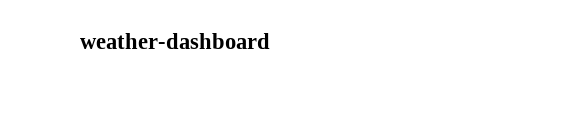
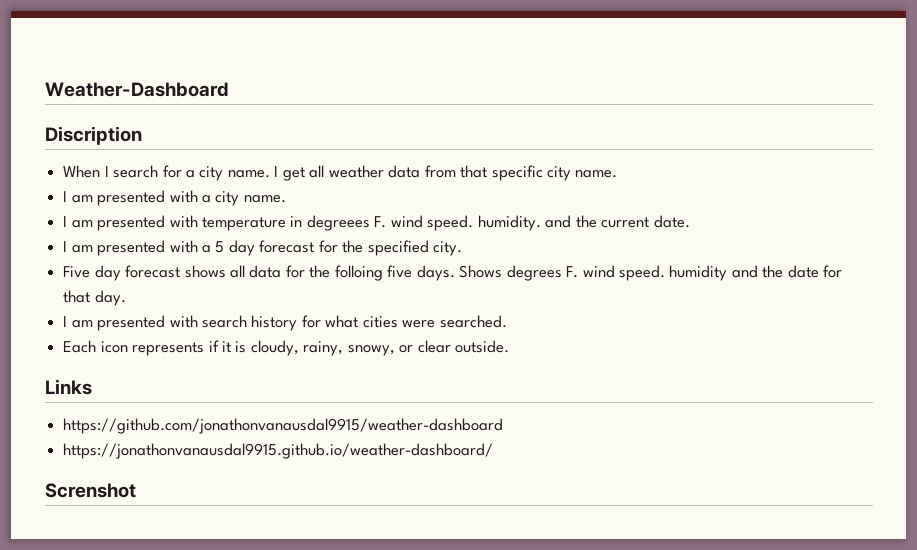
[80,33,270,49] weather-dashboard -> [45,82,229,97] [45,126,142,145] [63,165,618,181] [63,190,286,206] [63,215,690,231] [63,240,463,256] [63,265,843,281] [63,290,126,306] [63,315,507,331] [63,340,510,356] [45,379,92,395] [63,418,504,434] [63,443,494,459] [45,483,136,498] Weather-Dashboard // Discription // When I search for a city name. I get all weather data from that specific city name. // I am presented with a city name. // I am presented with temperature in degreees F. wind speed. humidity. and the current date. // I am presented with a 5 day forecast for the specified city. // Five day forecast shows all data for the folloing five days. Shows degrees F. wind speed. humidity and the date for that day. // I am presented with search history for what cities were searched. // Each icon represents if it is cloudy, rainy, snowy, or clear outside. // Links // https://github.com/jonathonvanausdal9915/weather-dashboard // https://jonathonvanausdal9915.github.io/weather-dashboard/ // Screnshot

